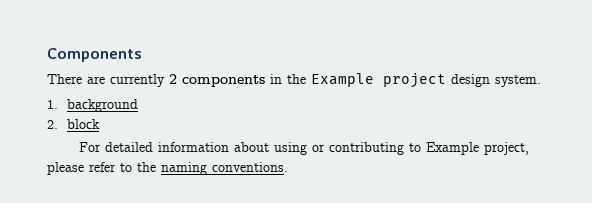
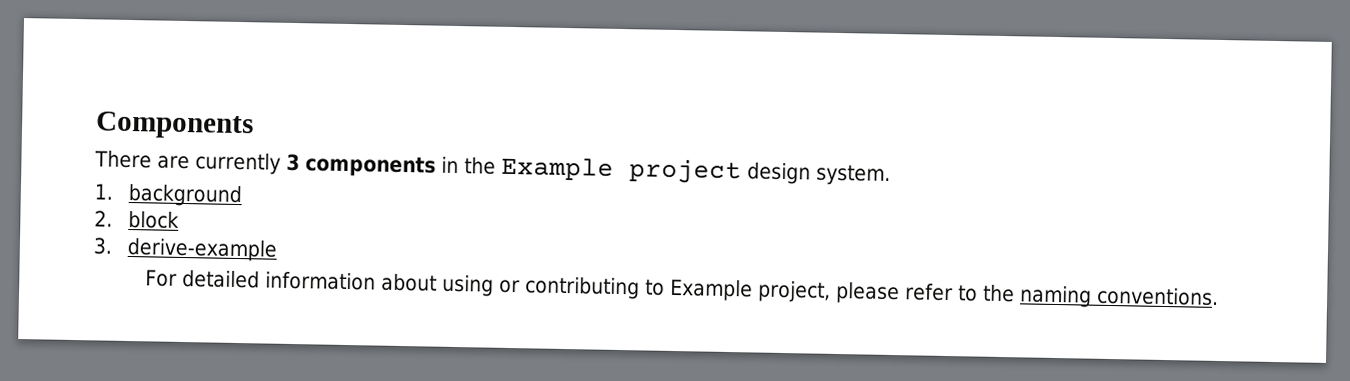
[169,74,177,84] 2 -> [286,153,300,172] 3
(101, 124) none -> [93,237,278,262] // 3. derive-example

